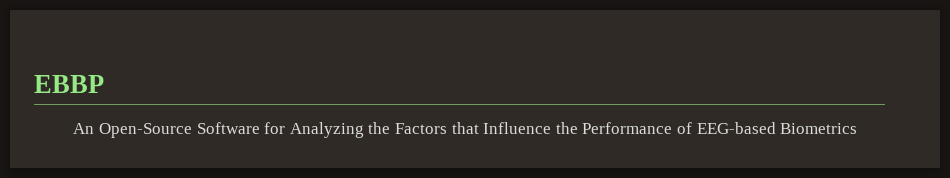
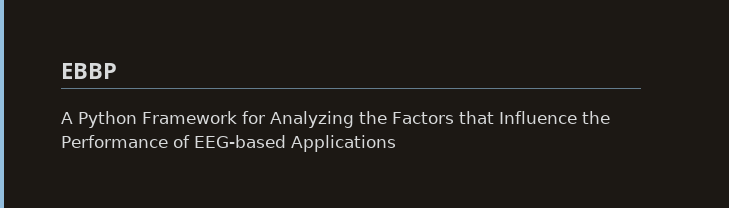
[73,122,260,138] An Open-Source Software -> [61,111,237,128] A Python Framework
[780,123,858,134] Biometrics -> [291,135,396,152] Applications

